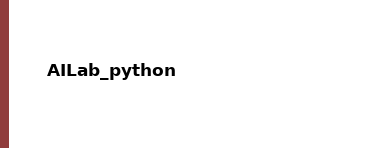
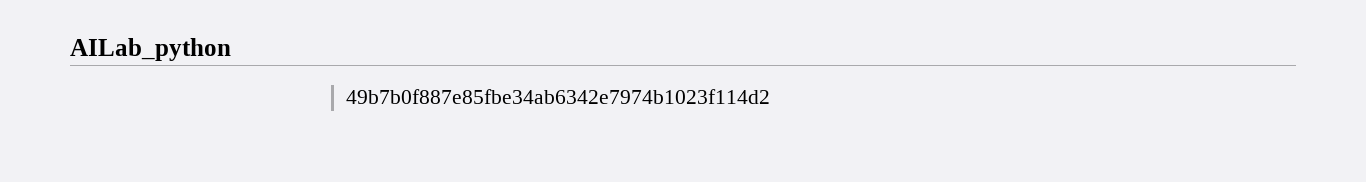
(176, 71) none -> [345,89,770,104] // 49b7b0f887e85fbe34ab6342e7974b1023f114d2

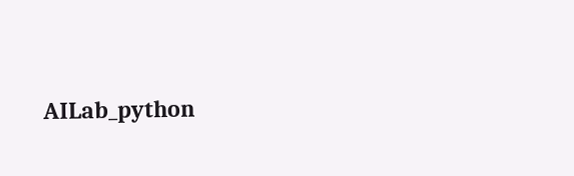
[345,89,770,104] // 49b7b0f887e85fbe34ab6342e7974b1023f114d2 -> (196, 112) none

